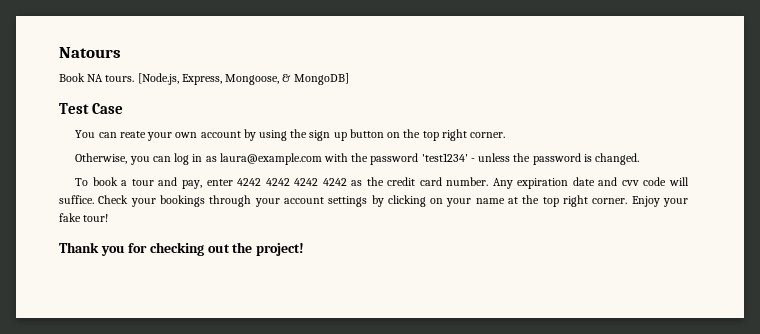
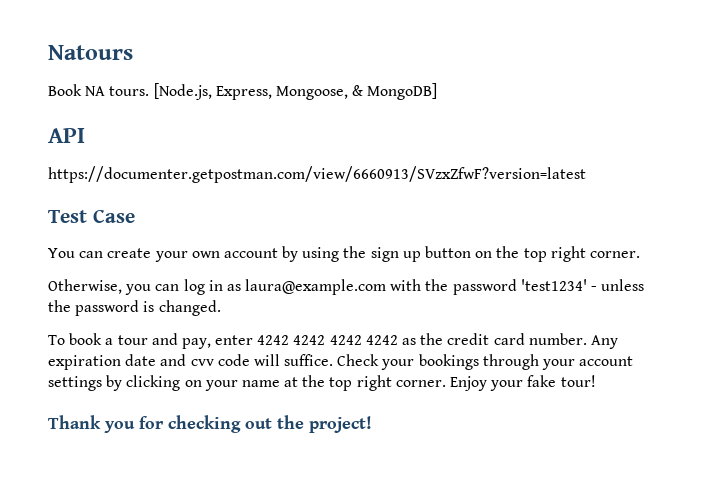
(349, 79) none -> [48,128,85,143] [48,166,586,183] // API // https://documenter.getpostman.com/view/6660913/SVzxZfwF?version=latest
[119,131,146,138] reate -> [107,248,152,258] create

